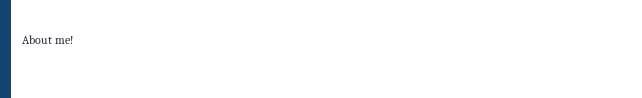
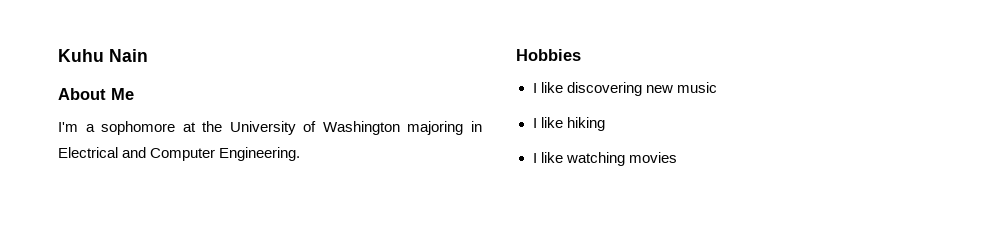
[22,35,74,44] About me! -> [58,49,148,62] [58,88,134,100] [58,121,482,135] [58,147,301,161] [516,49,581,61] [532,82,717,96] [532,117,605,131] [532,152,677,166] Kuhu Nain // About Me // I'm a sophomore at the University of Washington majoring in Electrical and Computer Engineering. // Hobbies // I like discovering new music // I like hiking // I like watching movies

